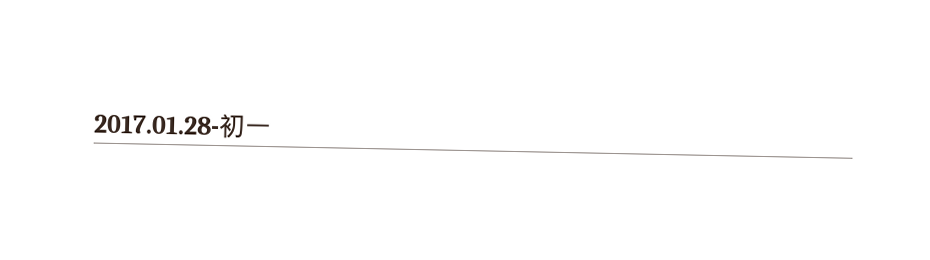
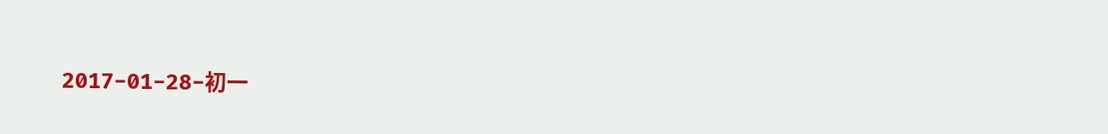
[93,114,220,136] 2017.01.28- -> [61,72,205,91] 2017-01-28-

